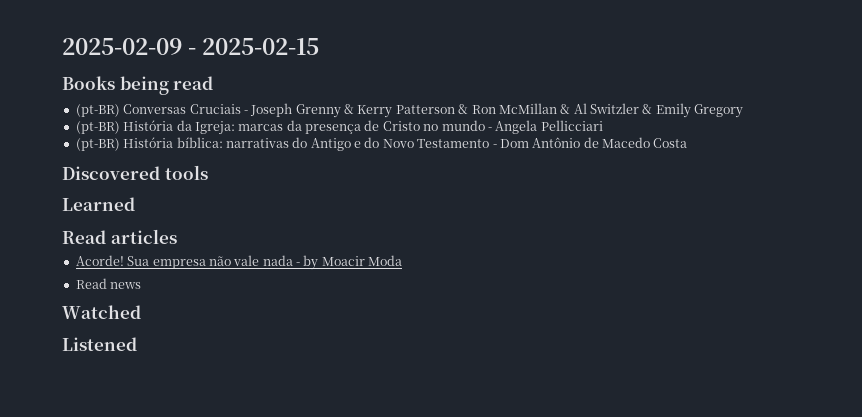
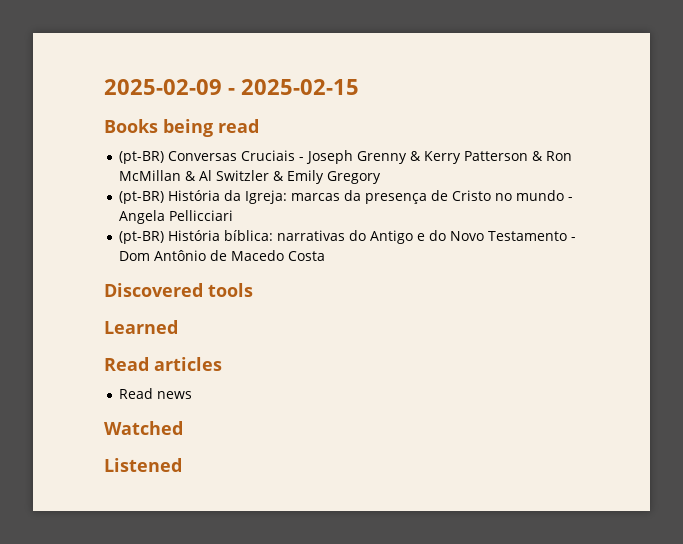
[75,255,403,270] // Acorde! Sua empresa não vale nada - by Moacir Moda -> (222, 364) none

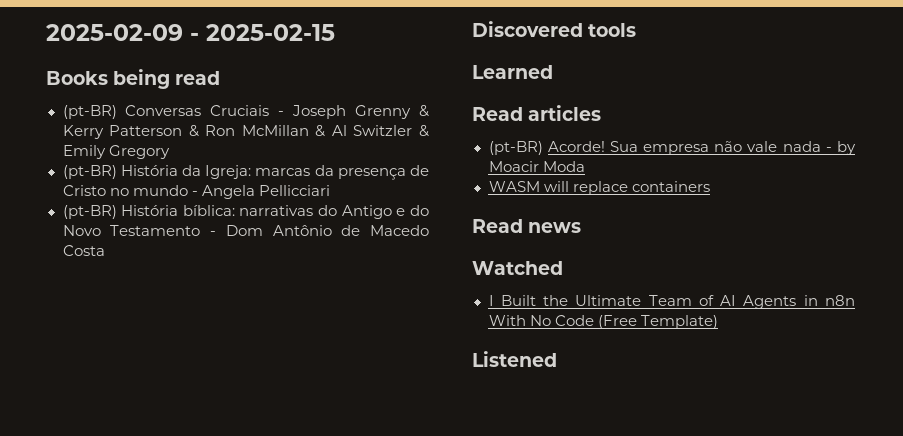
[119,388,193,399] [104,421,183,435] Read news // Watched -> [488,141,856,155] [488,161,585,172] [488,181,710,195] [472,219,582,233] [472,261,563,275] [488,295,855,309] [488,315,718,329] (pt-BR) Acorde! Sua empresa não vale nada - by Moacir Moda // WASM will replace containers // Read news // Watched // I Built the Ultimate Team of AI Agents in n8n With No Code (Free Template)

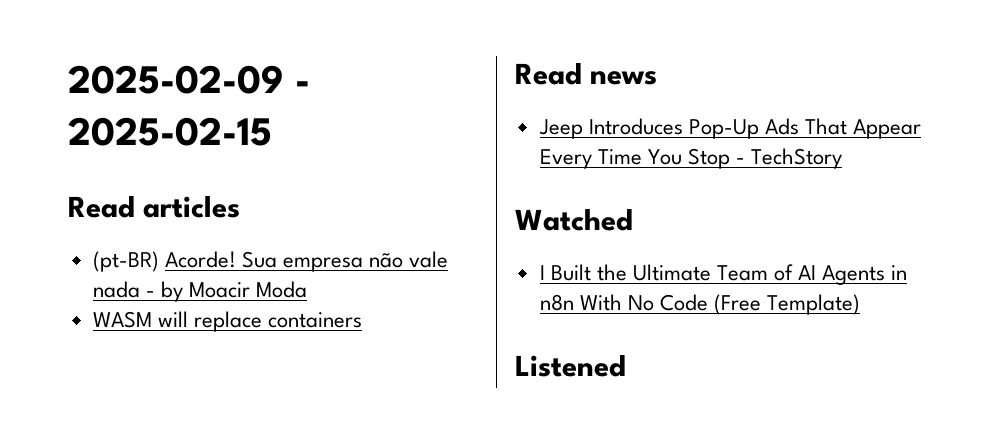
[46,69,221,89] [62,105,429,119] [62,125,429,139] [62,145,170,159] [62,165,430,180] [62,185,330,199] [62,205,430,219] [62,225,429,236] [62,245,105,256] [472,21,637,37] [472,65,553,79] // Books being read // (pt-BR) Conversas Cruciais - Joseph Grenny & Kerry Patterson & Ron McMillan & Al Switzler & Emily Gregory // (pt-BR) História da Igreja: marcas da presença de Cristo no mundo - Angela Pellicciari // (pt-BR) História bíblica: narrativas do Antigo e do Novo Testamento - Dom Antônio de Macedo Costa // Discovered tools // Learned -> (272, 131) none
(582, 227) none -> [538,118,922,139] [539,148,843,169] // Jeep Introduces Pop-Up Ads That Appear Every Time You Stop - TechStory

